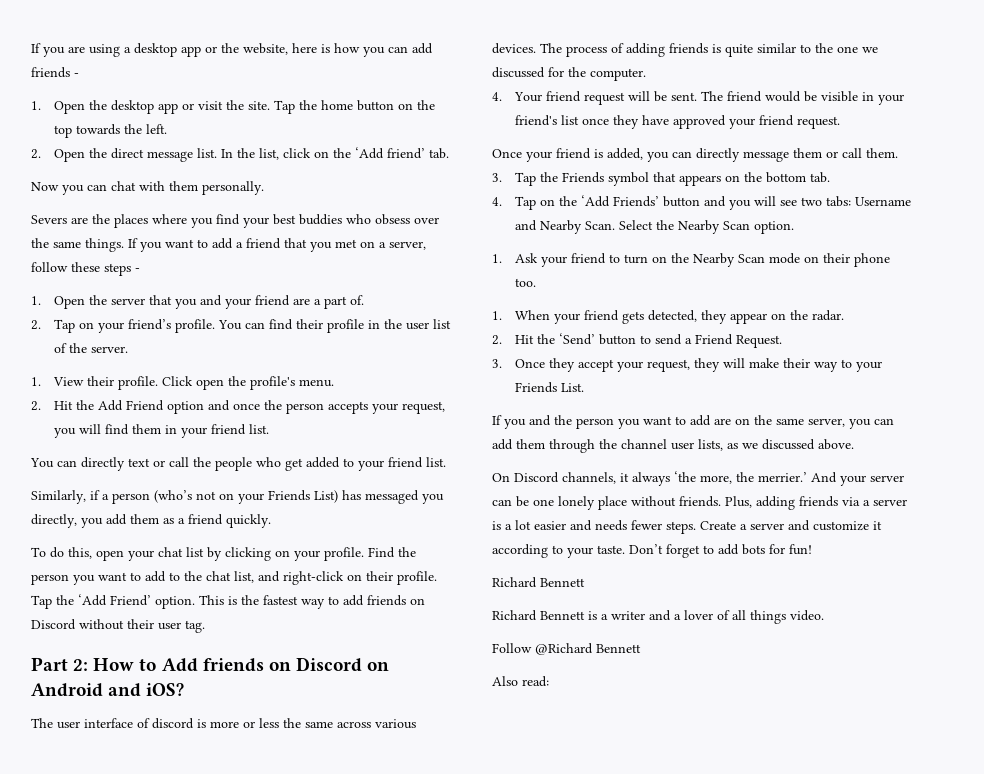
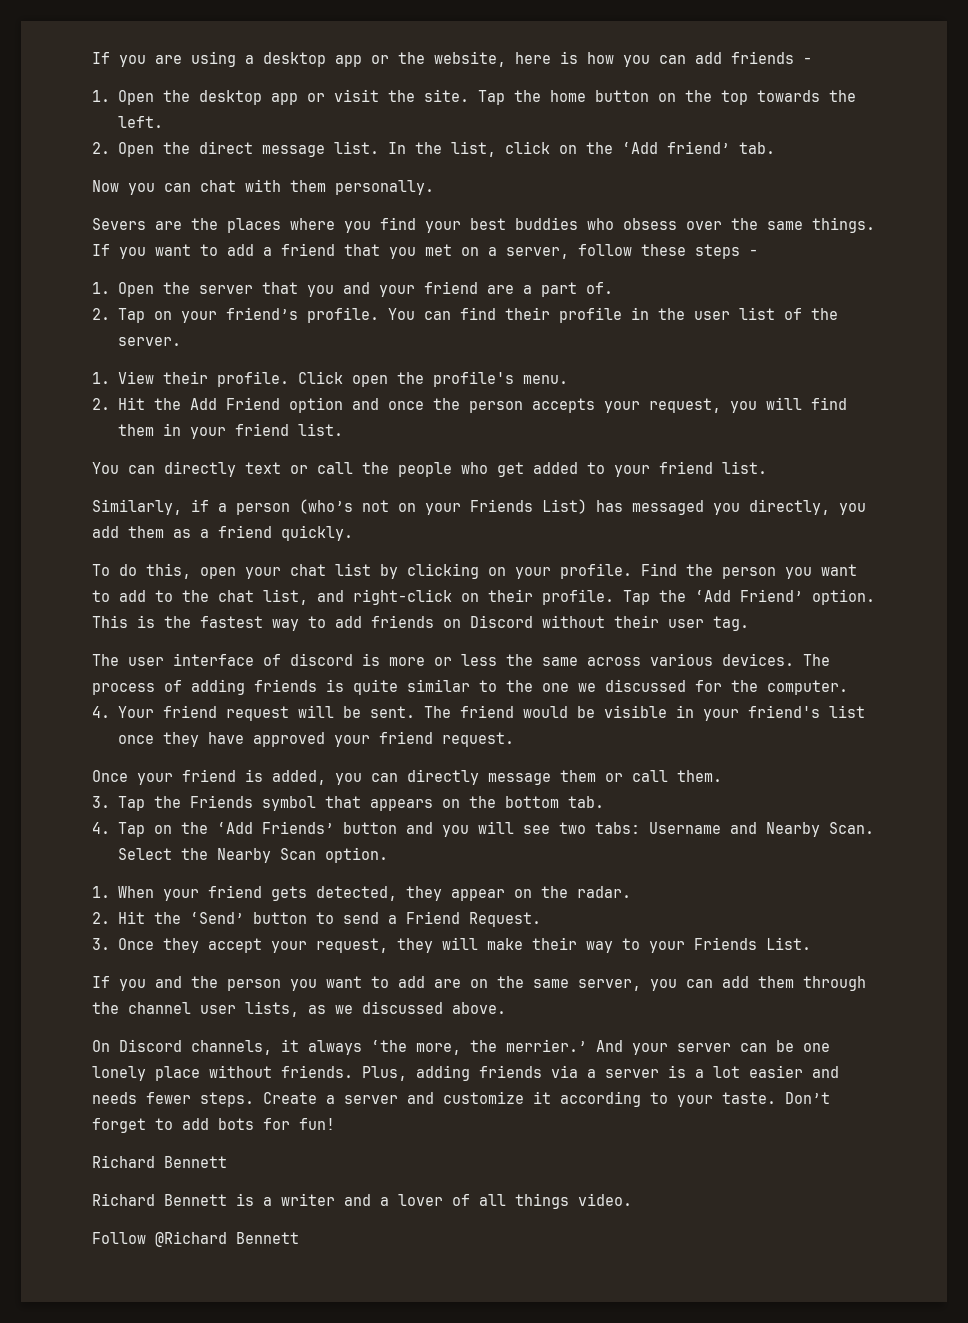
[31,657,390,672] [31,683,185,697] // Part 2: How to Add friends on Discord on Android and iOS? -> (749, 623) none
[492,253,891,267] [515,278,537,287] // 1. Ask your friend to turn on the Nearby Scan mode on their phone too. -> (388, 855) none
[492,676,549,687] // Also read: -> (299, 1238) none

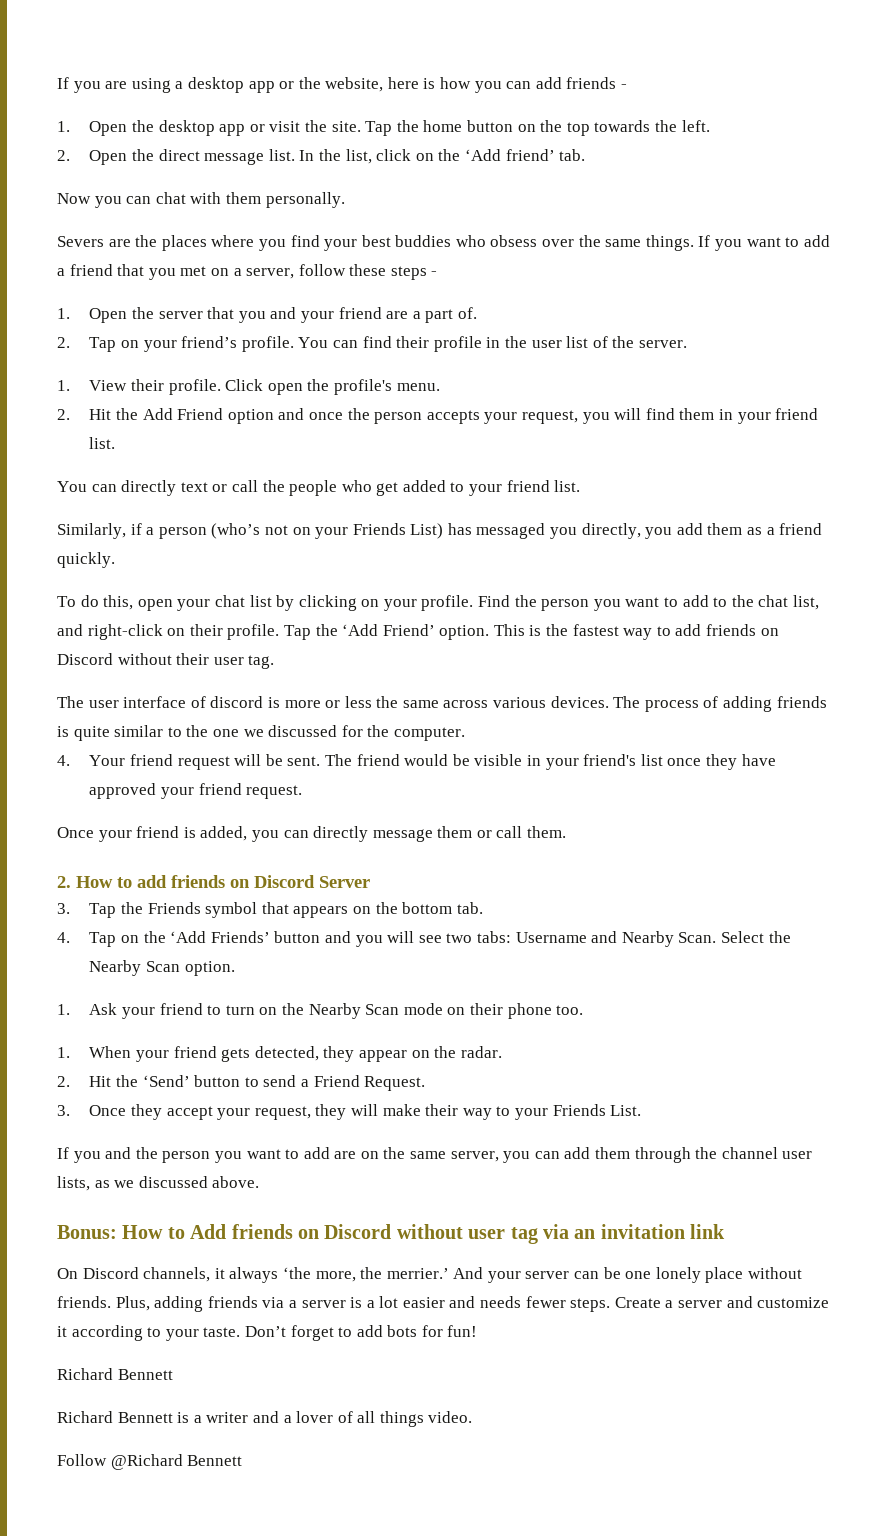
(722, 776) none -> [57,875,370,888] // 2. How to add friends on Discord Server
(388, 855) none -> [57,1003,584,1019] // 1. Ask your friend to turn on the Nearby Scan mode on their phone too.
(506, 1008) none -> [57,1224,726,1244] // Bonus: How to Add friends on Discord without user tag via an invitation link

